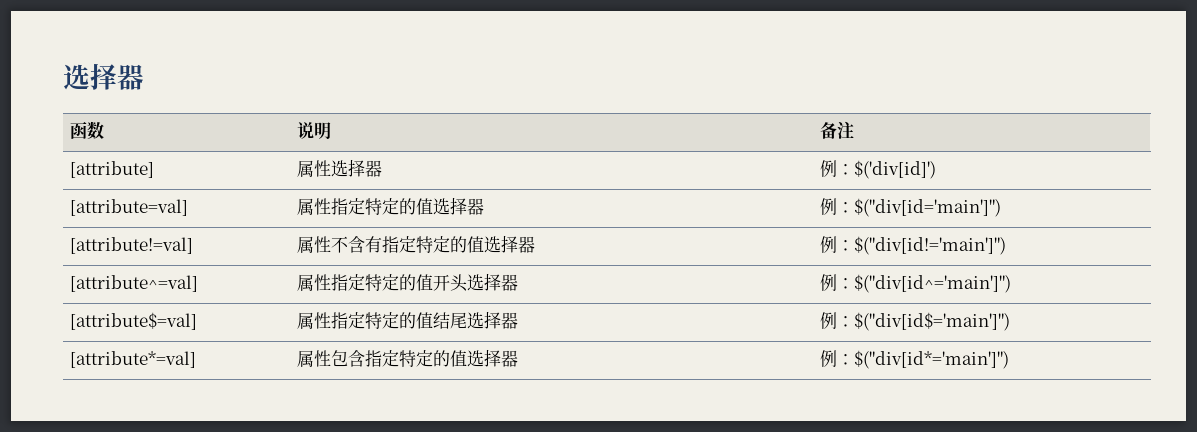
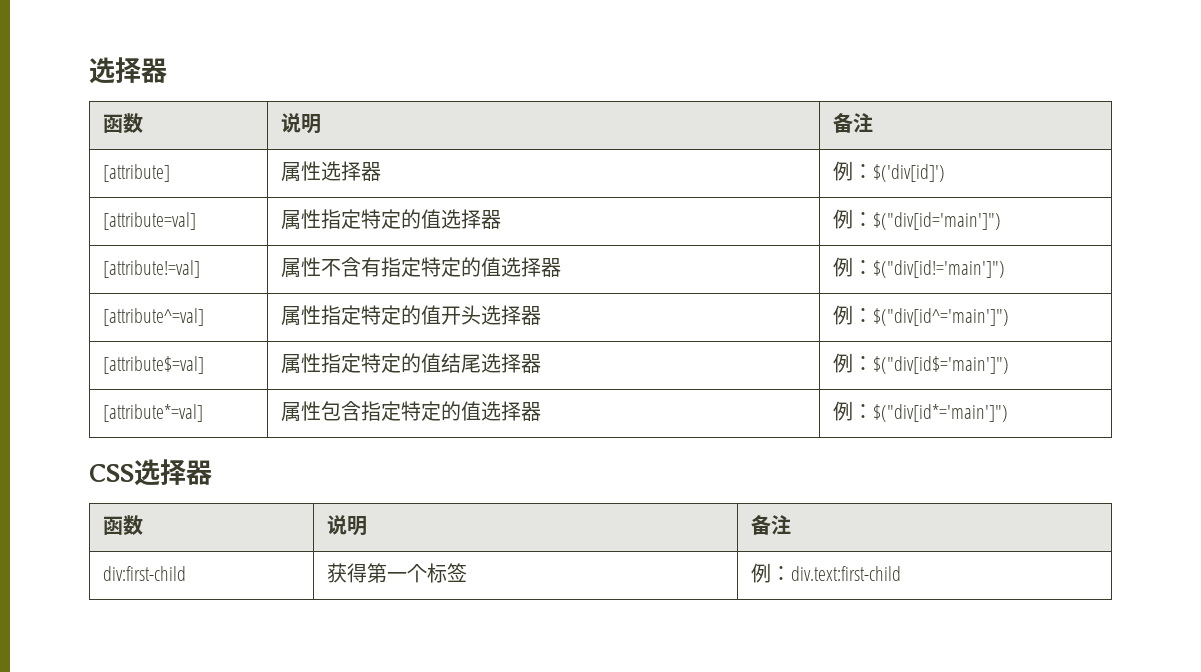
(1010, 359) none -> [89,459,212,486] [102,515,143,535] [326,515,367,536] [750,515,791,535] [102,566,186,581] [326,563,467,583] [750,563,901,583] // CSS选择器 // 函数 | 说明 | 备注 // div:first-child | 获得第一个标签 | 例：div.text:first-child

